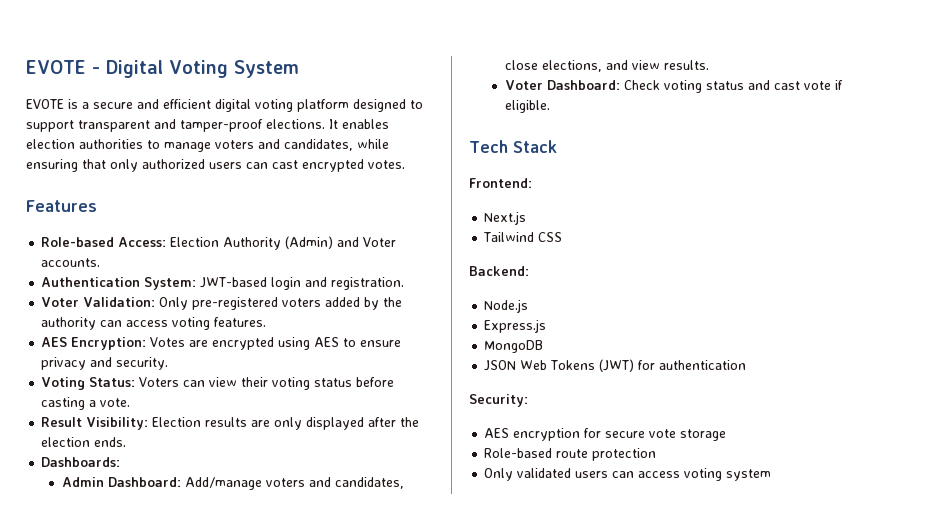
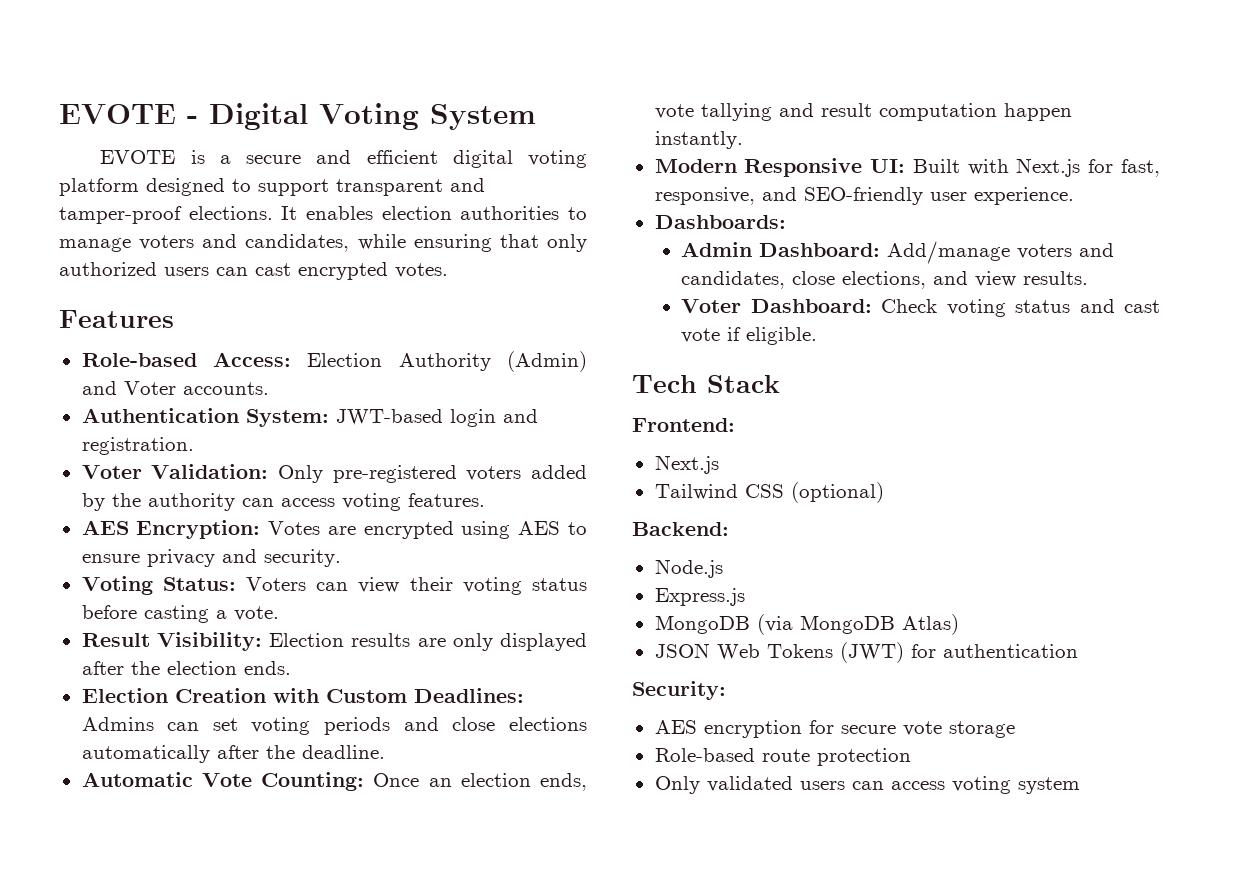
(127, 442) none -> [81,688,524,703] [81,717,587,735] [81,745,385,763] [81,772,587,791] [654,103,1072,121] [654,131,743,149] [654,158,1160,177] [654,187,1074,205] // Election Creation with Custom Deadlines: Admins can set voting periods and close elections automatically after the deadline. // Automatic Vote Counting: Once an election ends, vote tallying and result computation happen instantly. // Modern Responsive UI: Built with Next.js for fast, responsive, and SEO-friendly user experience.
(563, 237) none -> [790,482,884,503] (optional)
(544, 346) none -> [756,614,959,635] (via MongoDB Atlas)

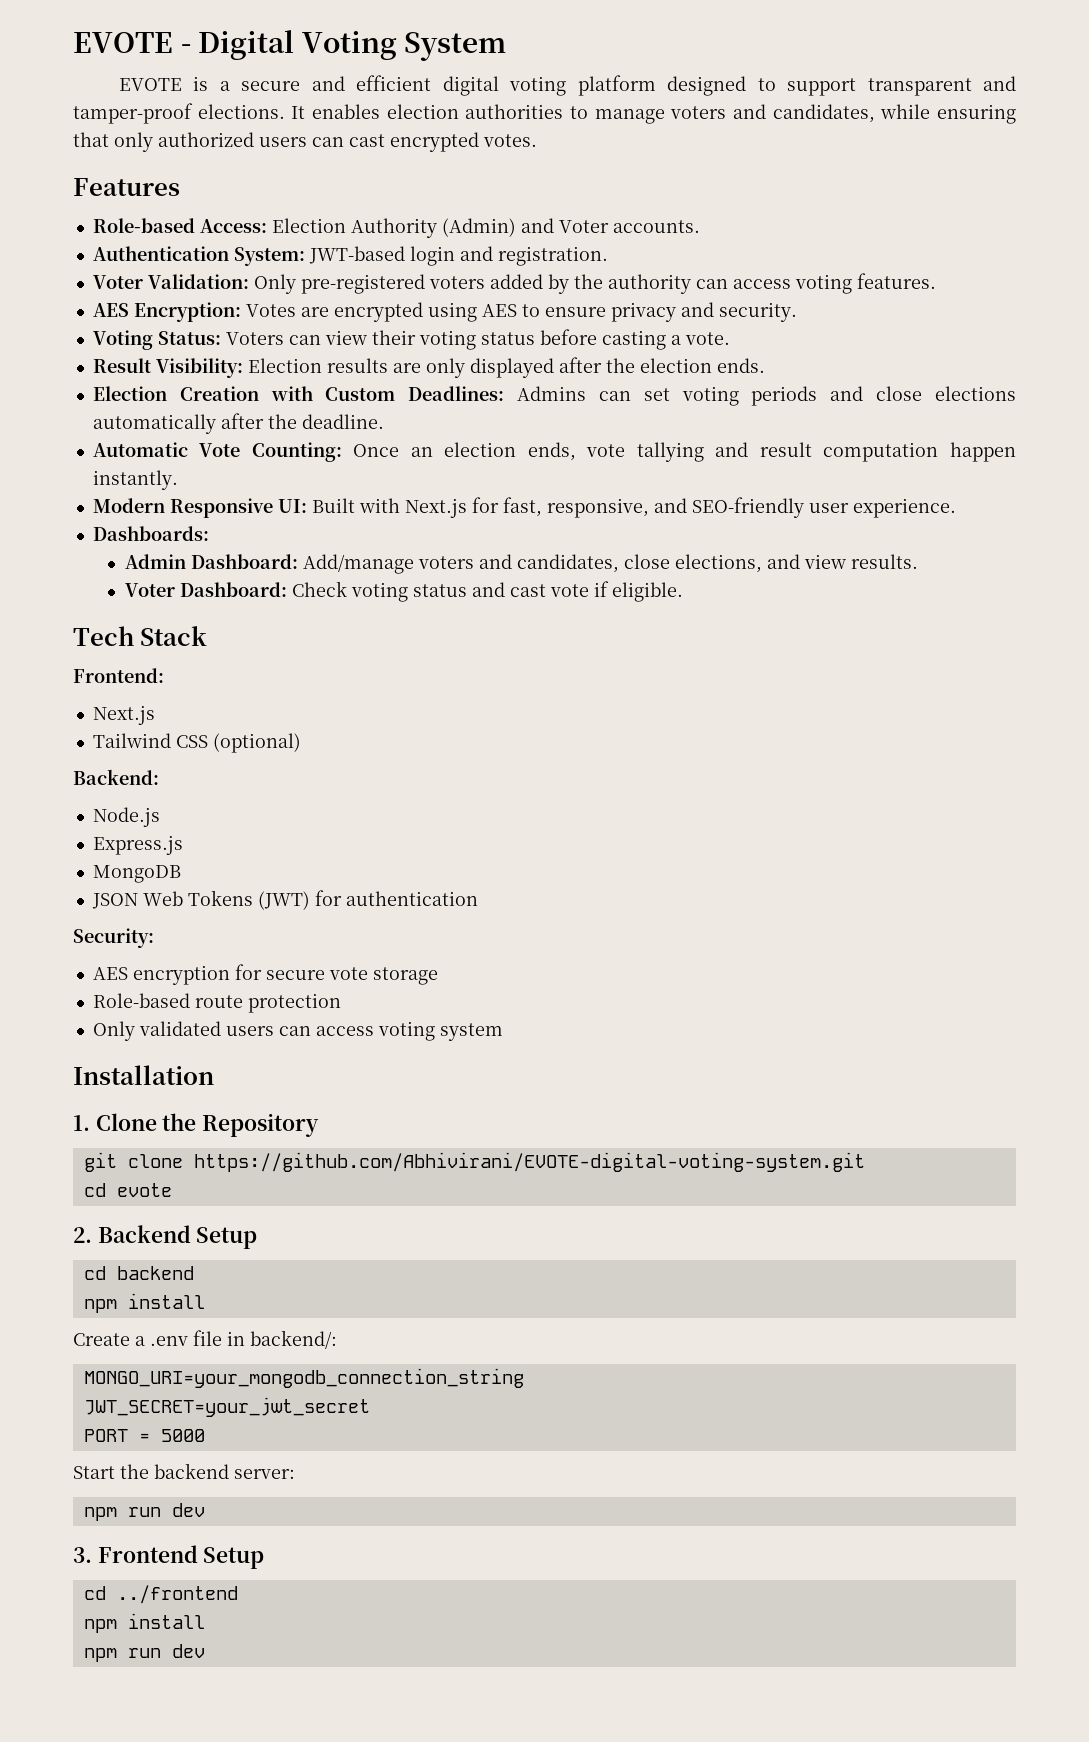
[756,614,959,635] (via MongoDB Atlas) -> (181, 874) none
(1080, 785) none -> [73,1065,214,1085] [73,1113,320,1137] [83,1152,865,1172] [83,1183,172,1197] [73,1225,258,1249] [83,1266,194,1280] [83,1293,205,1313] [73,1330,337,1349] [83,1368,524,1388] [83,1397,370,1417] [83,1429,205,1442] [73,1463,295,1479] [83,1503,205,1521] [73,1545,265,1569] [83,1585,238,1604] [83,1613,205,1633] [83,1644,205,1662] // Installation // 1. Clone the Repository // git clone https://github.com/Abhivirani/EVOTE-digital-voting-system.git // cd evote // 2. Backend Setup // cd backend // npm install // Create a .env file in backend/: // MONGO_URI=your_mongodb_connection_string // JWT_SECRET=your_jwt_secret // PORT = 5000 // Start the backend server: // npm run dev // 3. Frontend Setup // cd ../frontend // npm install // npm run dev

